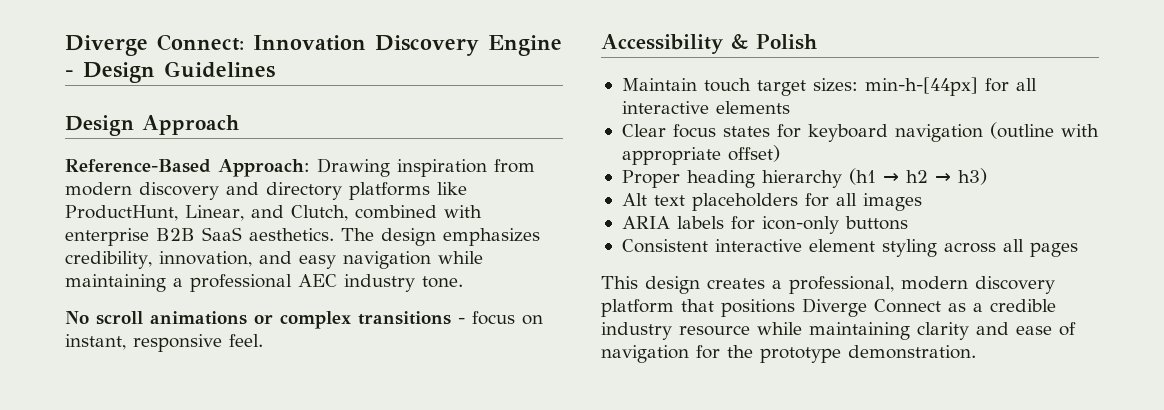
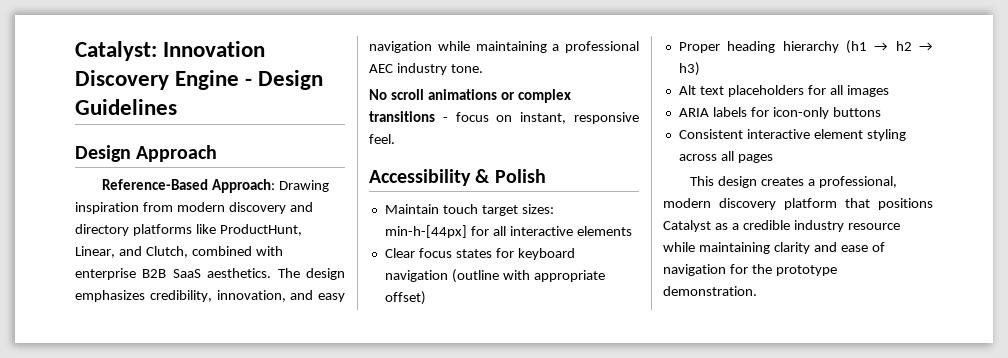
[65,34,244,56] Diverge Connect: -> [75,41,157,61] Catalyst:
[802,298,941,317] Diverge Connect -> [663,220,711,232] Catalyst

